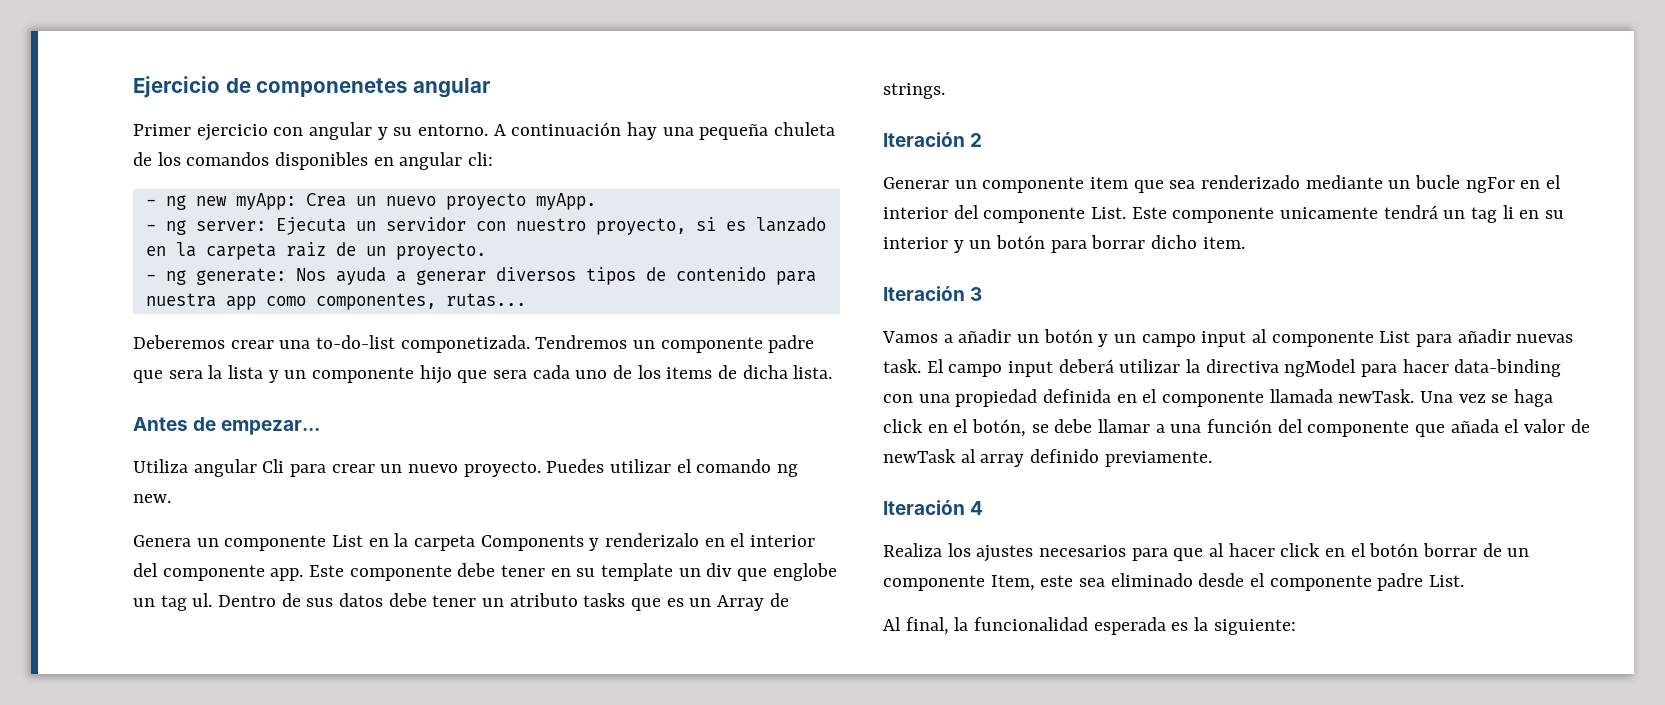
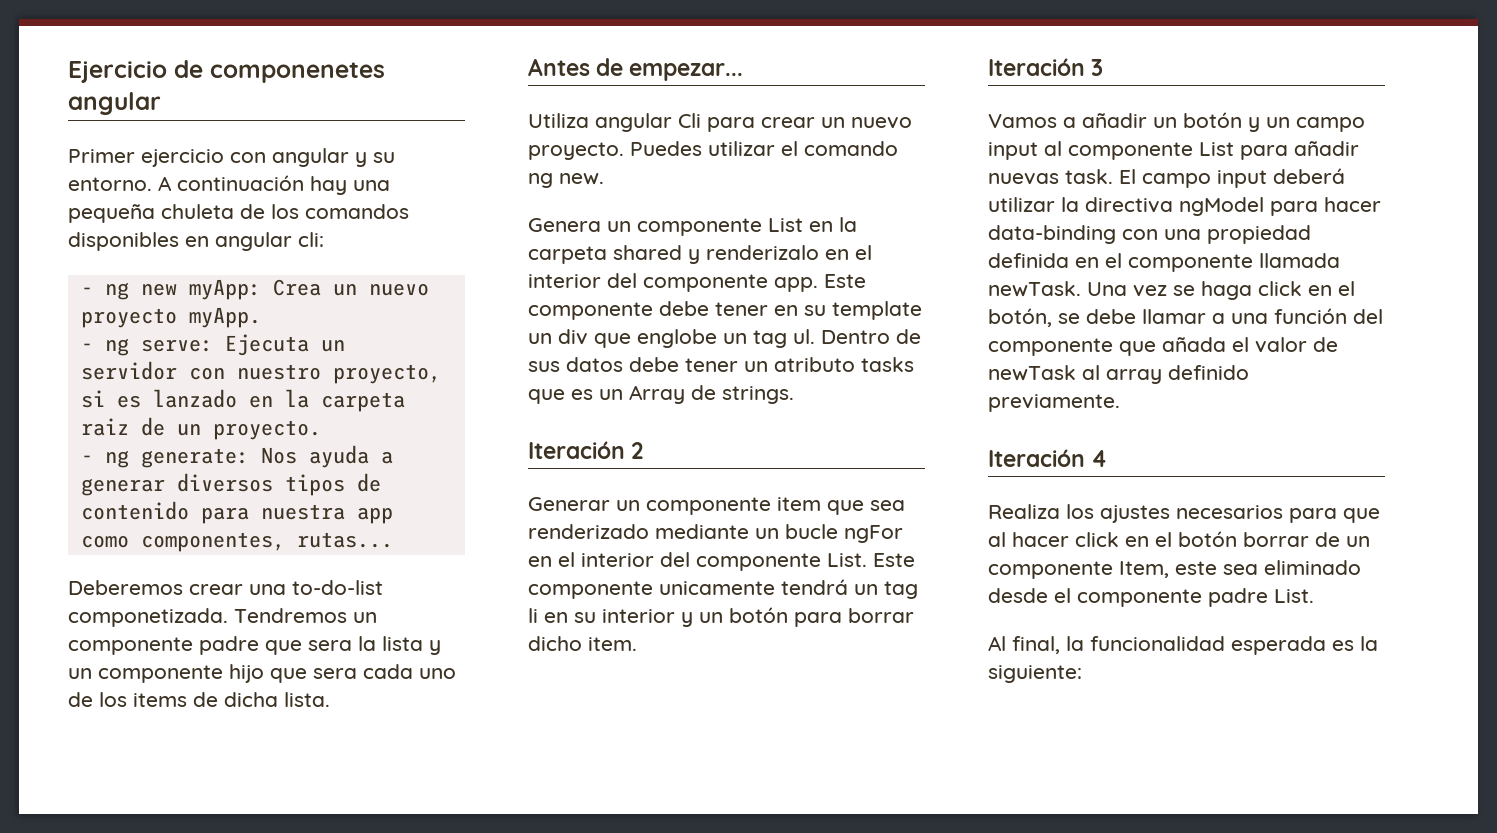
[195,221,266,231] server: -> [140,339,213,352] serve:
[480,535,584,551] Components -> [613,245,682,260] shared

